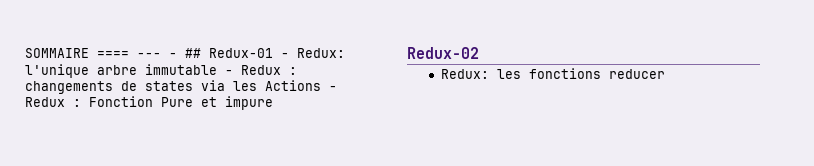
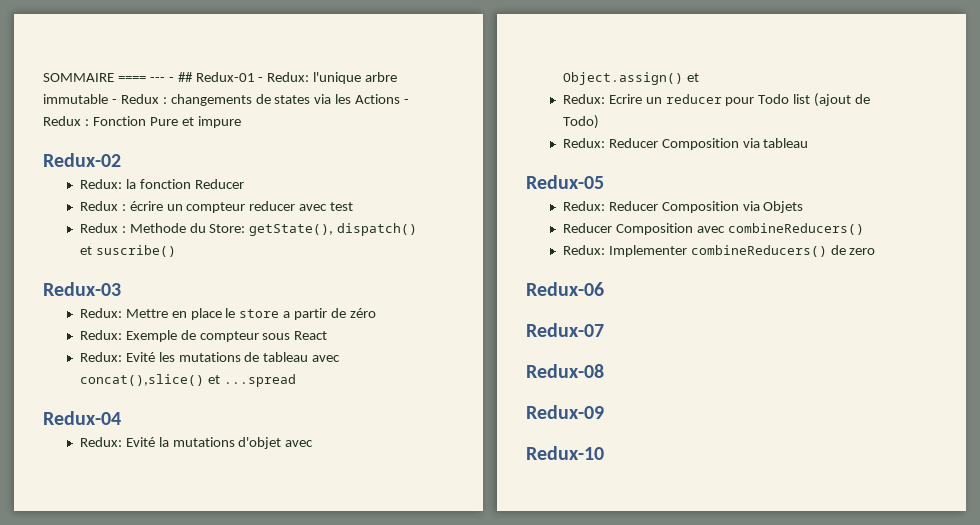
[497,68,666,79] les fonctions reducer -> [125,179,244,189] [79,201,354,213] [79,223,418,236] [79,245,176,257] [43,282,121,296] [79,308,377,320] [79,330,328,342] [79,352,341,362] [79,374,296,387] [43,411,121,425] [79,437,314,449] [562,72,699,85] [562,93,871,107] [562,115,599,129] [562,138,809,150] [526,175,604,189] [562,201,804,213] [562,223,864,235] [562,245,876,257] [526,282,604,296] [526,323,604,337] [526,364,604,378] [526,405,604,419] [526,446,604,460] la fonction Reducer // Redux : écrire un compteur reducer avec test // Redux : Methode du Store: getState(), dispatch() et suscribe() // Redux-03 // Redux: Mettre en place le store a partir de zéro // Redux: Exemple de compteur sous React // Redux: Evité les mutations de tableau avec concat(),slice() et ...spread // Redux-04 // Redux: Evité la mutations d'objet avec Object.assign() et // Redux: Ecrire un reducer pour Todo list (ajout de Todo) // Redux: Reducer Composition via tableau // Redux-05 // Redux: Reducer Composition via Objets // Reducer Composition avec combineReducers() // Redux: Implementer combineReducers() de zero // Redux-06 // Redux-07 // Redux-08 // Redux-09 // Redux-10

